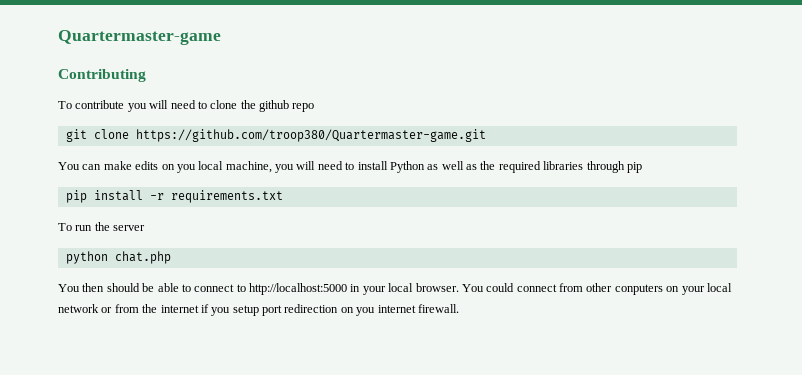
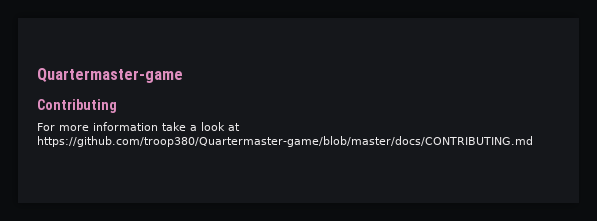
[58,100,315,112] [65,129,486,142] [58,161,642,173] [65,190,283,203] [58,222,146,231] [65,251,171,264] [58,283,732,295] [58,304,459,316] To contribute you will need to clone the github repo // git clone https://github.com/troop380/Quartermaster-game.git // You can make edits on you local machine, you will need to install Python as well as the required libraries through pip // pip install -r requirements.txt // To run the server // python chat.php // You then should be able to connect to http://localhost:5000 in your local browser. You could connect from other conputers on your local network or from the internet if you setup port redirection on you internet firewall. -> [37,122,240,131] [37,136,533,147] For more information take a look at https://github.com/troop380/Quartermaster-game/blob/master/docs/CONTRIBUTING.md

